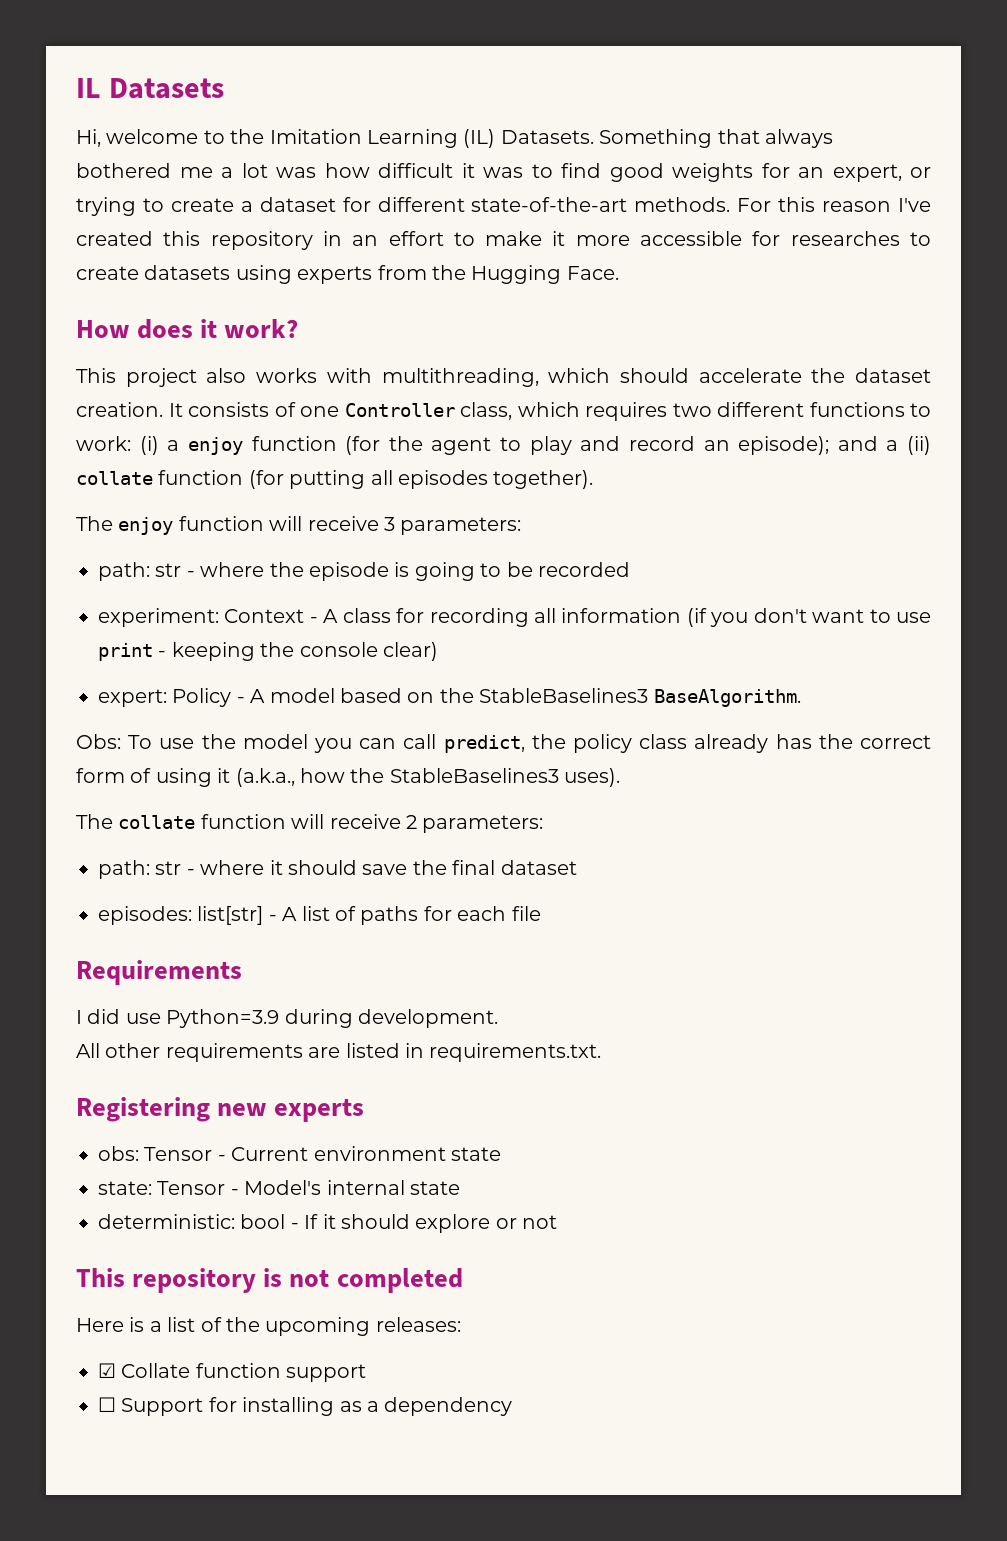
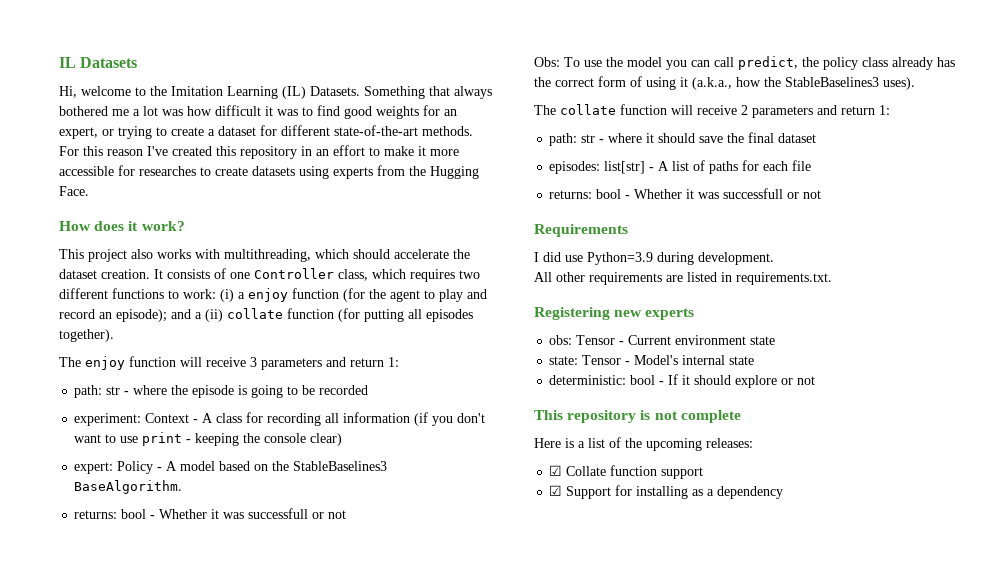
[400,517,522,535] parameters: -> [261,357,399,370] parameters and return 1:
(801, 698) none -> [74,508,347,519] // returns: bool - Whether it was successfull or not
[422,815,544,833] parameters: -> [752,105,890,118] parameters and return 1:
(541, 913) none -> [549,188,822,199] // returns: bool - Whether it was successfull or not
[336,1268,463,1293] completed -> [680,410,741,423] complete
[98,1397,116,1412] ☐ -> [549,485,563,496] ☑

